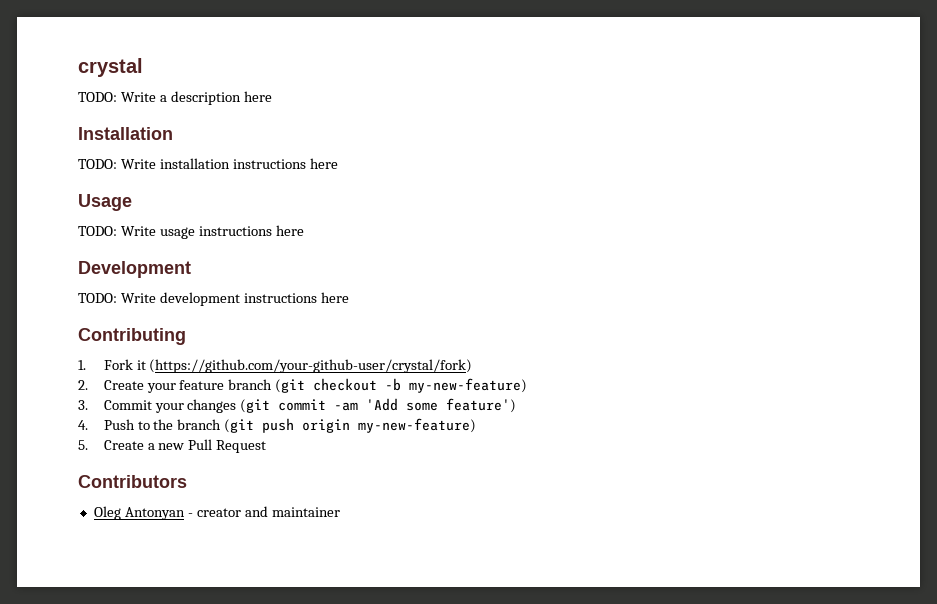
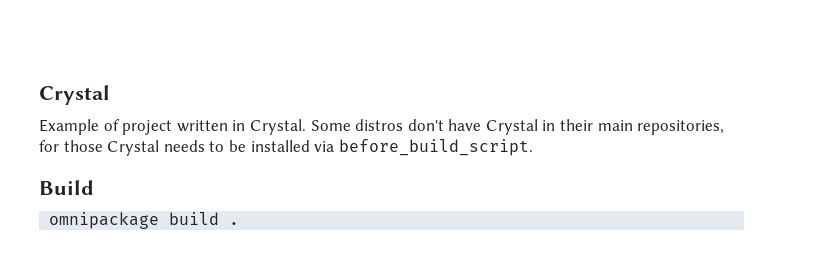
[78,58,143,77] [78,91,272,105] [78,127,173,140] [78,158,338,169] [78,194,132,211] [78,225,304,239] [78,261,191,278] [78,292,349,306] [78,328,186,345] [78,359,473,373] [78,378,528,393] [78,398,517,413] [78,418,477,433] [78,439,267,453] [78,475,187,488] [93,506,340,520] crystal // TODO: Write a description here // Installation // TODO: Write installation instructions here // Usage // TODO: Write usage instructions here // Development // TODO: Write development instructions here // Contributing // 1. Fork it (https://github.com/your-github-user/crystal/fork) // 2. Create your feature branch (git checkout -b my-new-feature) // 3. Commit your changes (git commit -am 'Add some feature') // 4. Push to the branch (git push origin my-new-feature) // 5. Create a new Pull Request // Contributors // Oleg Antonyan - creator and maintainer -> [39,85,110,105] [39,119,725,135] [39,139,533,156] [39,180,94,195] [49,212,240,229] Crystal // Example of project written in Crystal. Some distros don't have Crystal in their main repositories, for those Crystal needs to be installed via before_build_script. // Build // omnipackage build .

